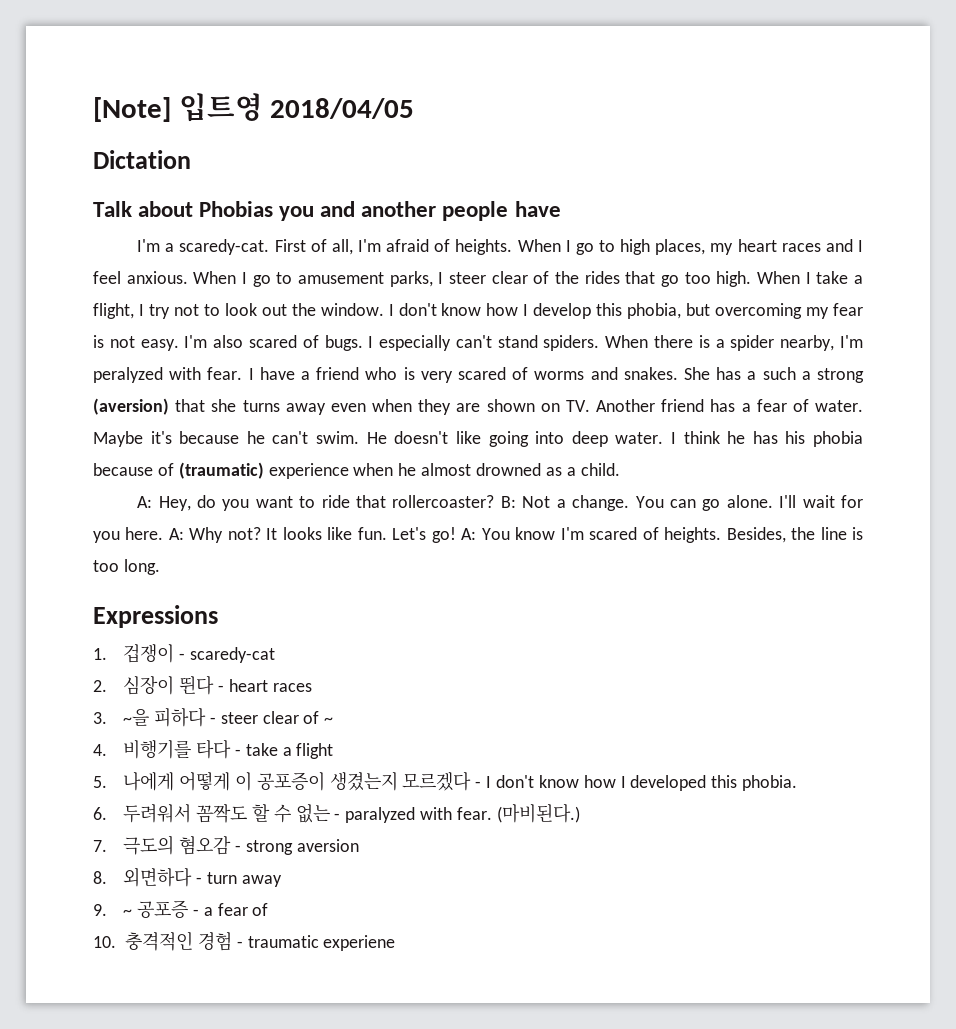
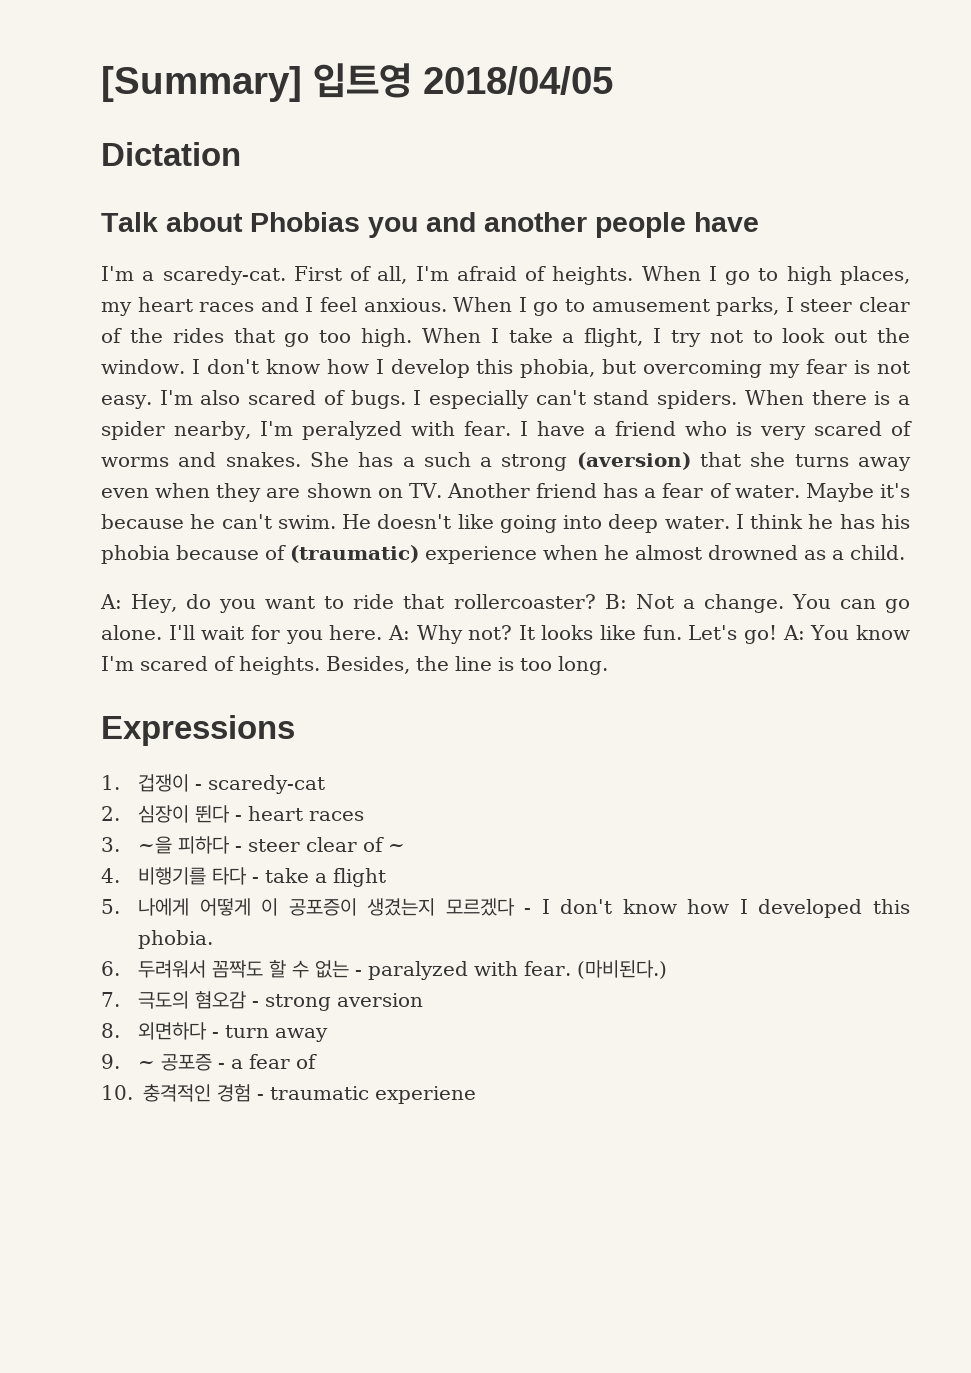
[93,97,171,122] [Note] -> [101,66,302,102] [Summary]

